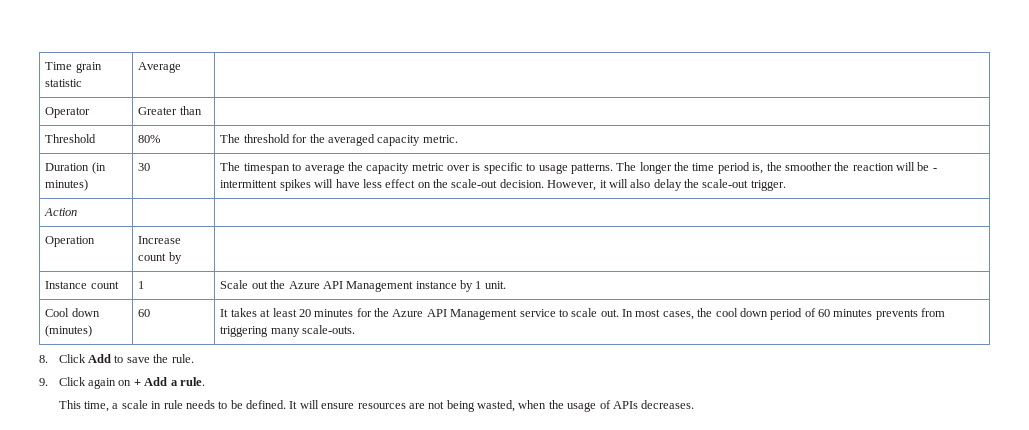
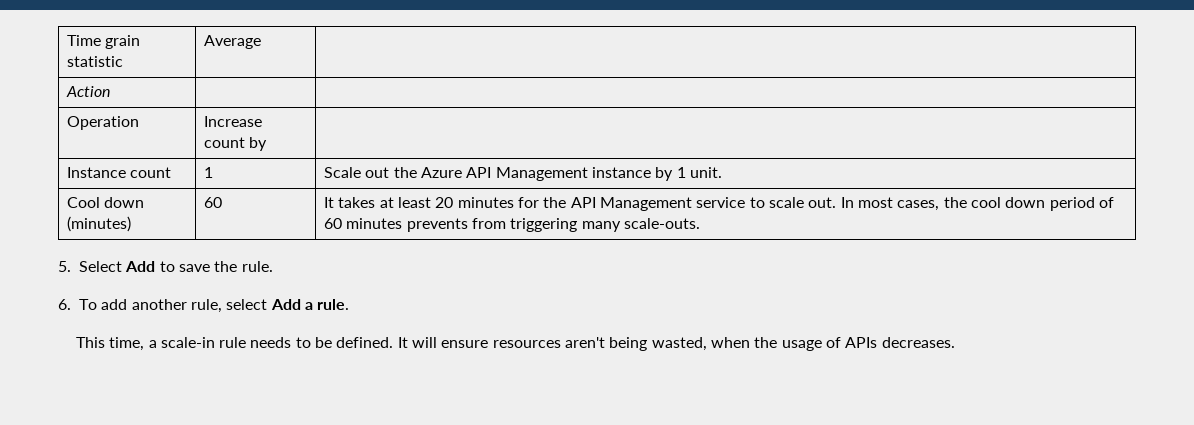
[45,107,91,118] [138,106,202,115] [45,134,97,143] [138,135,161,143] [220,134,458,146] [45,162,106,174] [45,179,89,191] [138,163,151,171] [220,162,937,174] [220,179,786,191] // Operator | Greater than | // Threshold | 80% | The threshold for the averaged capacity metric. // Duration (in minutes) | 30 | The timespan to average the capacity metric over is specific to usage patterns. The longer the time period is, the smoother the reaction will be - intermittent spikes will have less effect on the scale-out decision. However, it will also delay the scale-out trigger. -> (262, 42) none
[392,309,424,317] Azure -> (567, 202) none
[39,354,86,363] 8. Click -> [58,261,122,272] 5. Select
[39,377,141,389] 9. Click again on + -> [58,299,268,313] 6. To add another rule, select
[121,400,162,409] scale in -> [160,337,215,348] scale-in
[408,401,445,409] are not -> [565,337,606,348] aren't

